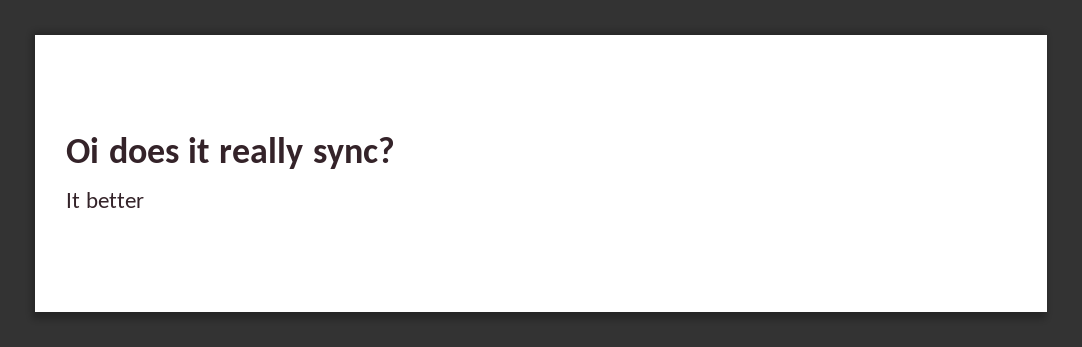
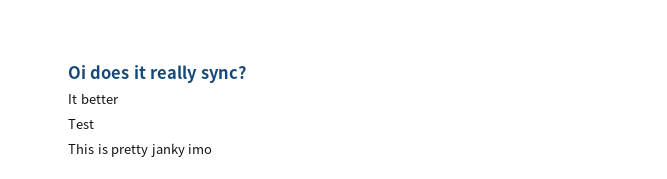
(145, 200) none -> [68,119,94,129] [68,143,213,157] // Test // This is pretty janky imo

